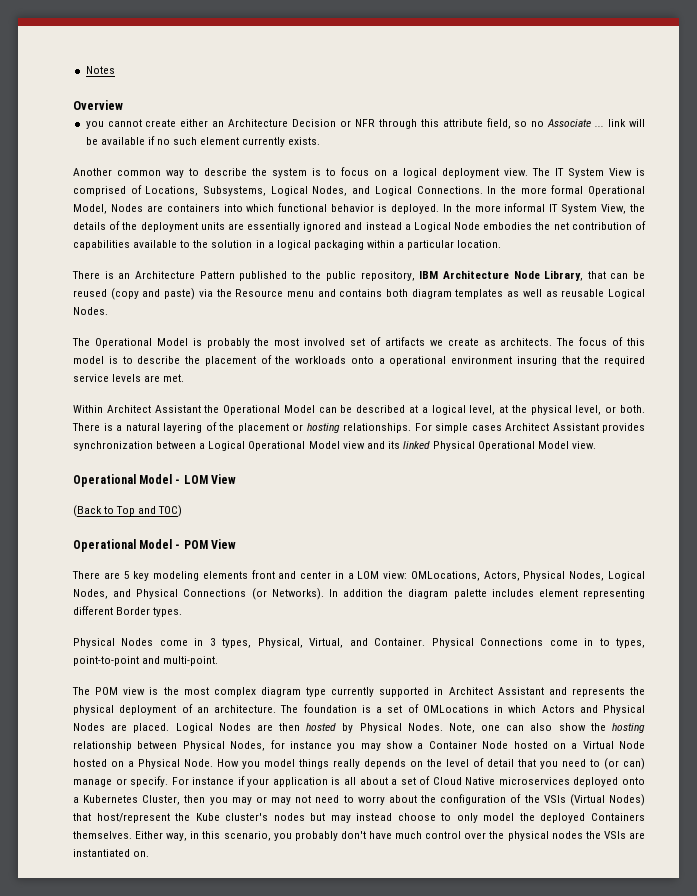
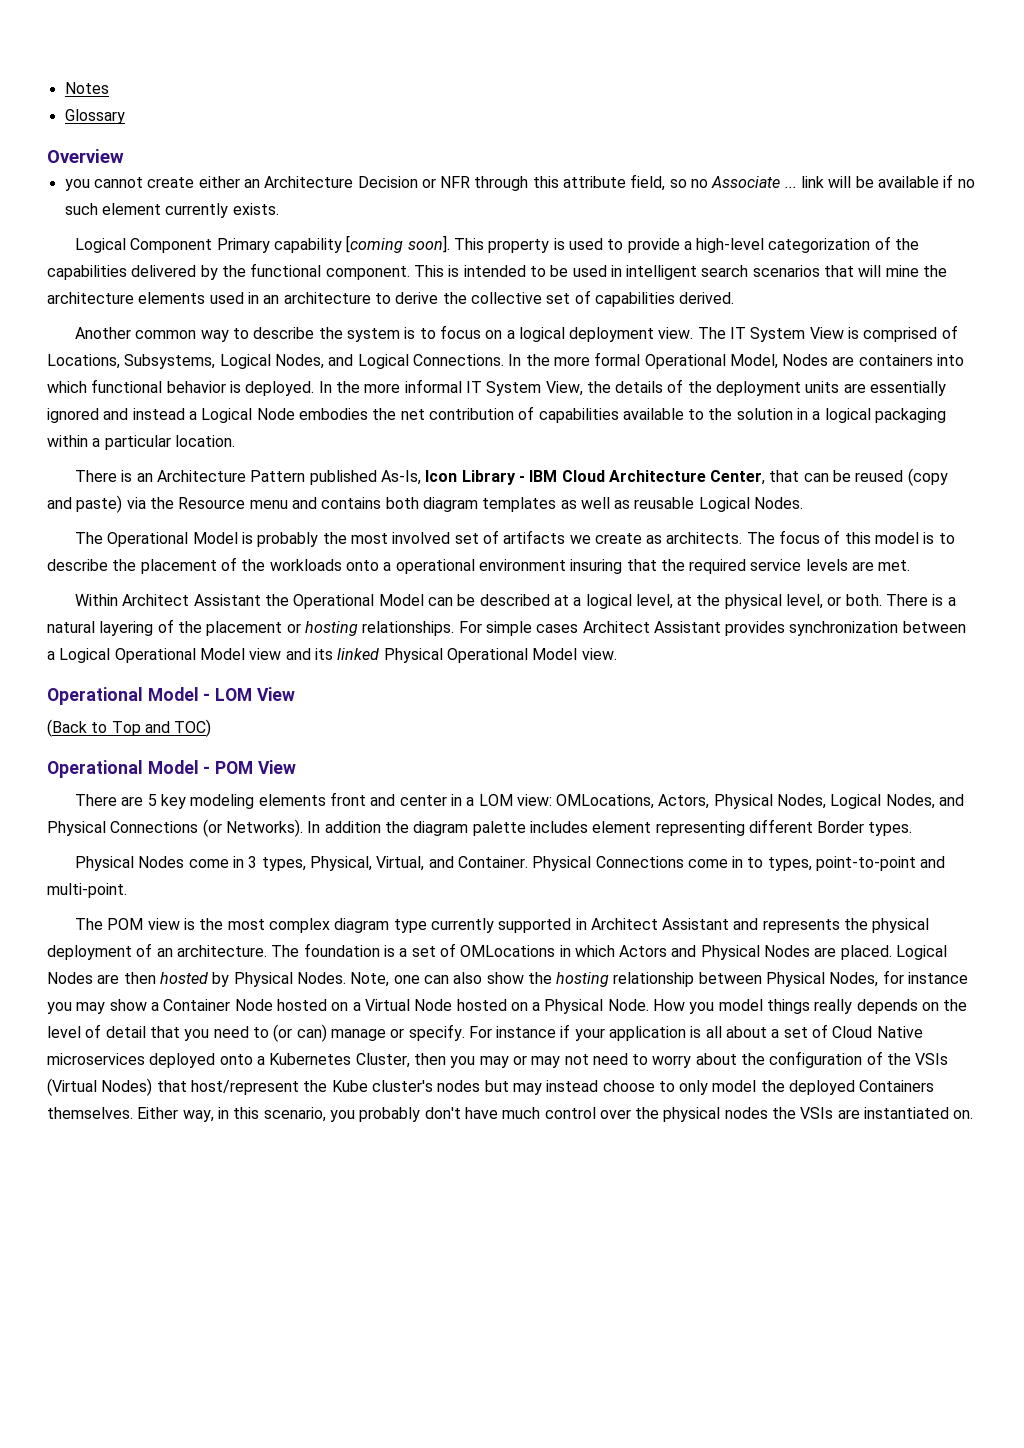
(115, 70) none -> [64,109,125,124] // Glossary
(321, 141) none -> [74,235,920,253] [47,263,948,280] [47,290,735,307] // Logical Component Primary capability [coming soon]. This property is used to provide a high-level categorization of the capabilities delivered by the functional component. This is intended to be used in intelligent search scenarios that will mine the architecture elements used in an architecture to derive the collective set of capabilities derived.
[291,270,584,281] to the public repository, IBM Architecture Node Library, -> [380,470,766,485] As-Is, Icon Library - IBM Cloud Architecture Center,

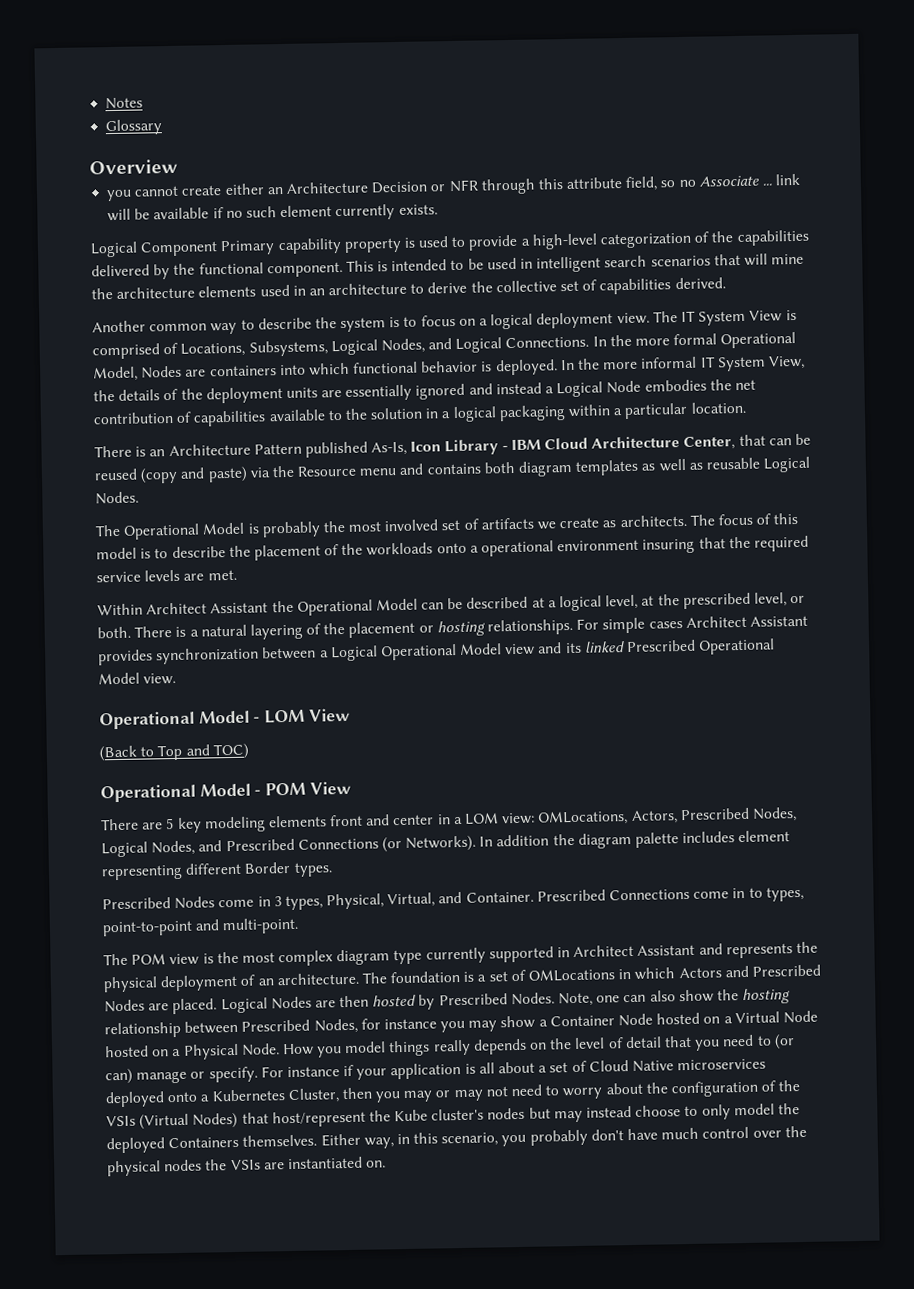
[346,235,484,253] [coming soon]. This -> (342, 246) none
[724,594,782,609] physical -> [682,592,751,610] prescribed
[383,648,443,663] Physical -> [626,639,697,653] Prescribed
[713,794,773,809] Physical -> [679,807,750,821] Prescribed
[47,821,106,836] Physical -> [225,838,295,852] Prescribed
[74,856,134,871] Physical -> [102,897,171,910] Prescribed
[532,856,592,871] Physical -> [536,889,606,902] Prescribed
[700,945,760,960] Physical -> [751,964,821,977] Prescribed
[233,972,293,987] Physical -> [438,993,508,1006] Prescribed
[766,972,826,987] Physical -> [241,1019,311,1032] Prescribed

